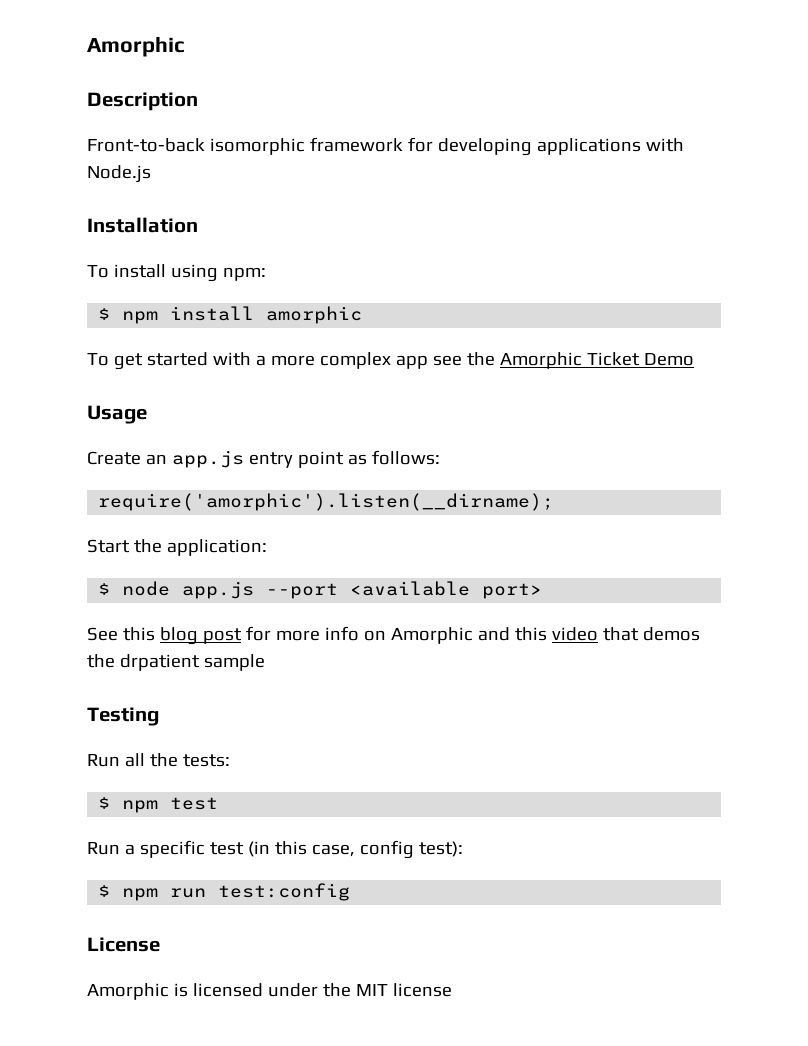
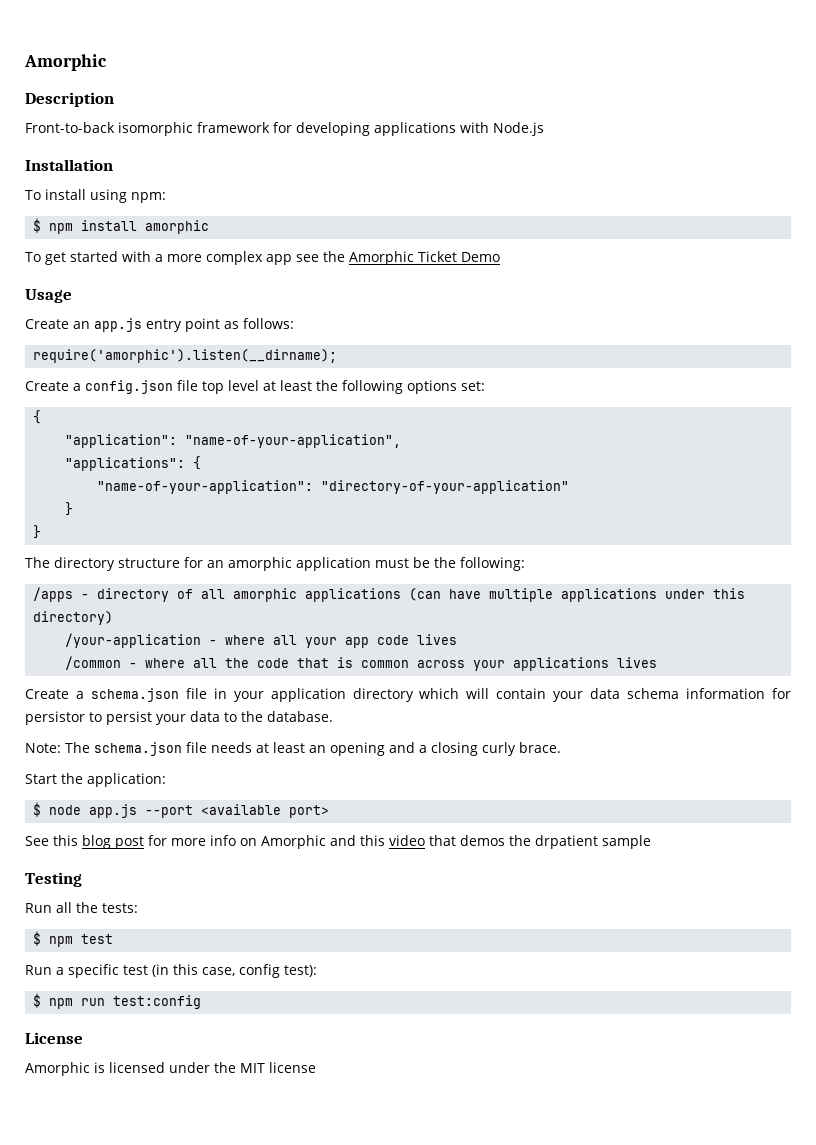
(555, 502) none -> [25,380,485,394] [33,410,42,424] [65,434,402,448] [65,456,202,471] [97,480,570,494] [65,502,74,516] [33,525,42,539] [25,557,525,571] [33,587,746,602] [33,611,114,625] [65,633,458,648] [65,656,658,671] [25,688,791,702] [25,711,333,725] [25,742,561,756] // Create a config.json file top level at least the following options set: // { // "application": "name-of-your-application", // "applications": { // "name-of-your-application": "directory-of-your-application" // } // } // The directory structure for an amorphic application must be the following: // /apps - directory of all amorphic applications (can have multiple applications under this directory) // /your-application - where all your app code lives // /common - where all the code that is common across your applications lives // Create a schema.json file in your application directory which will contain your data schema information for persistor to persist your data to the database. // Note: The schema.json file needs at least an opening and a closing curly brace.

